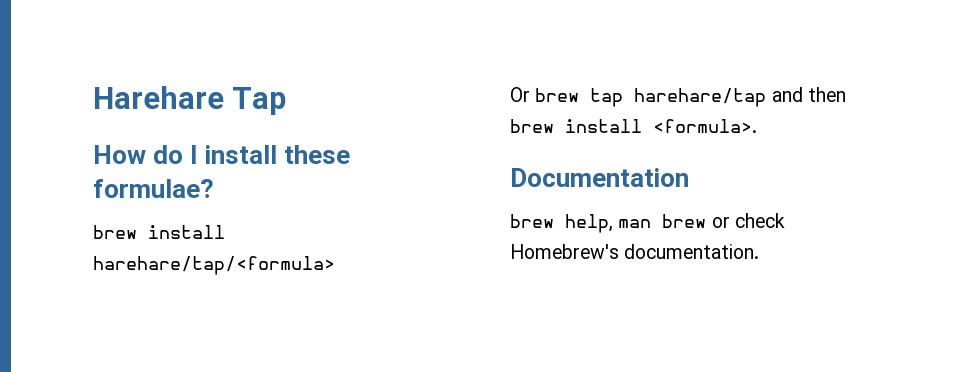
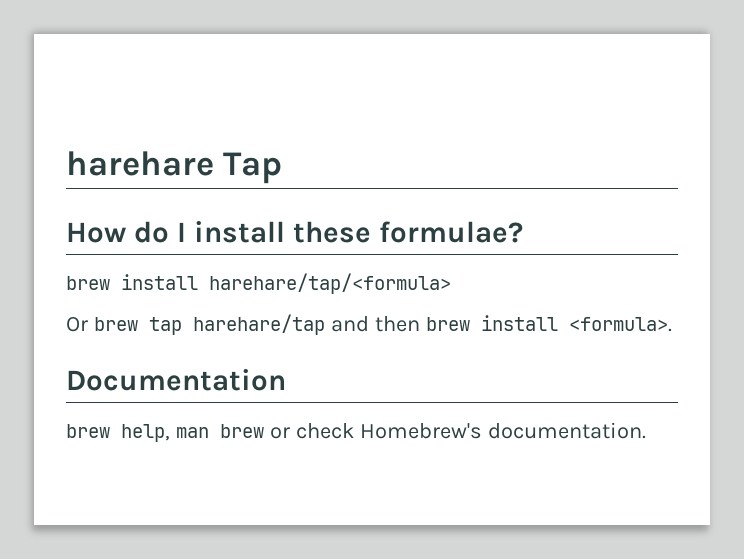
[93,86,224,109] Harehare -> [66,151,214,176] harehare

